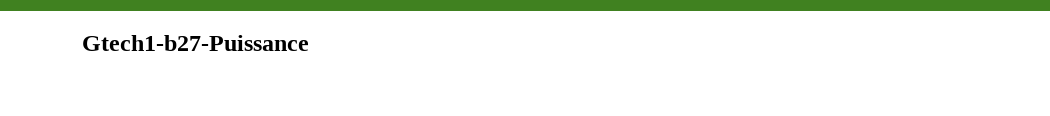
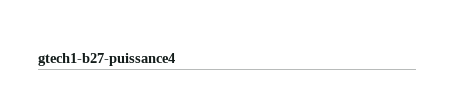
[82,35,309,51] Gtech1-b27-Puissance -> [38,53,175,66] gtech1-b27-puissance4

